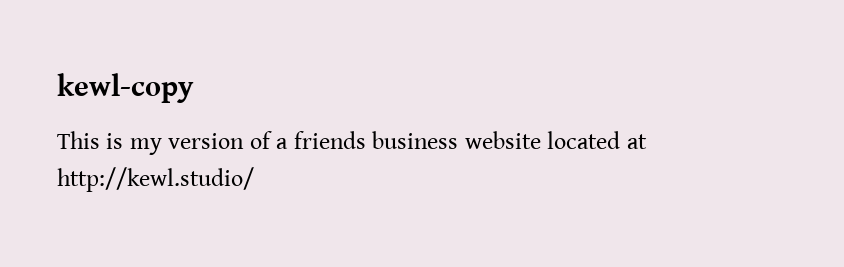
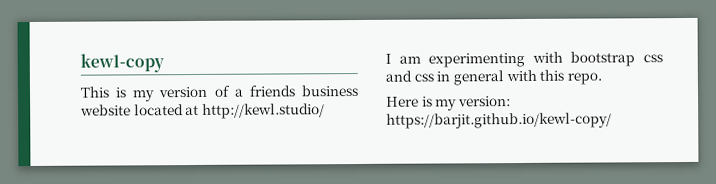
(254, 179) none -> [385,51,663,68] [385,69,602,86] [386,96,511,111] [386,112,612,129] // I am experimenting with bootstrap css and css in general with this repo. // Here is my version: https://barjit.github.io/kewl-copy/

